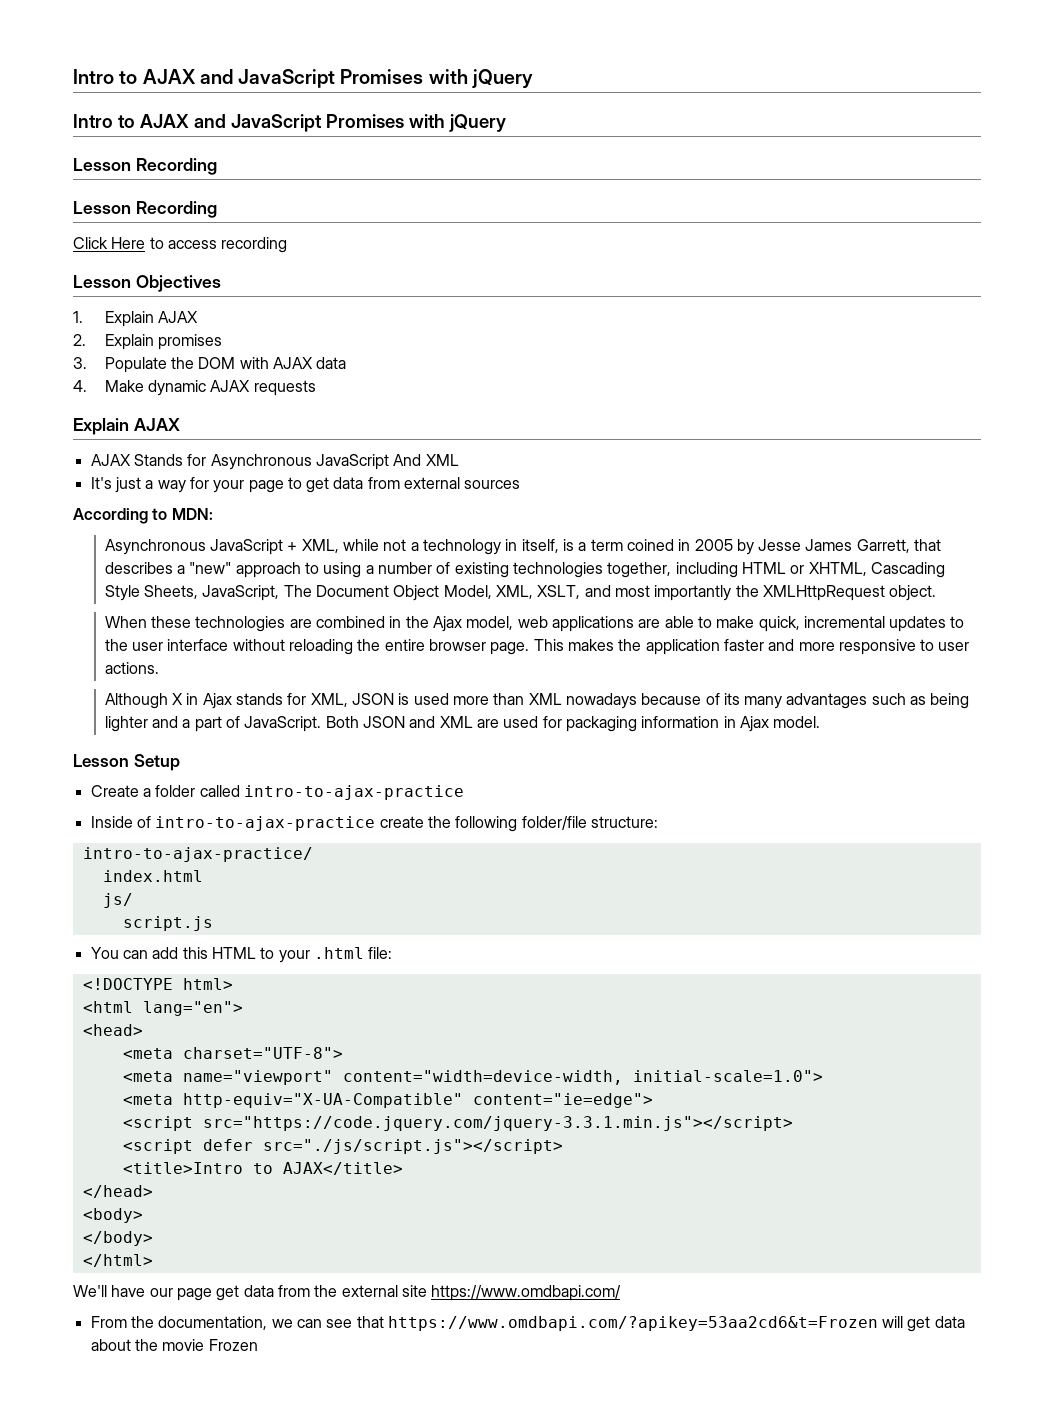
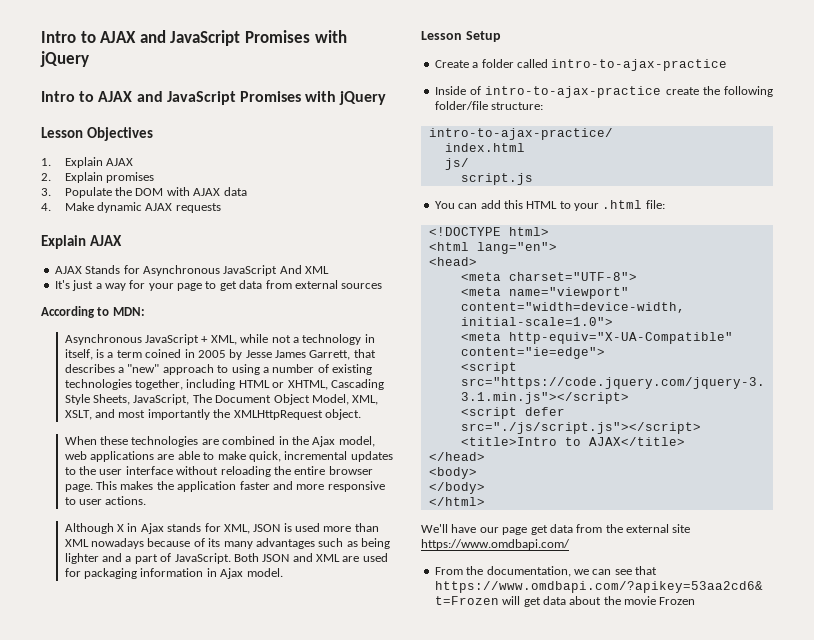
[73,158,217,175] [73,201,217,218] [73,237,288,253] // Lesson Recording // Lesson Recording // Click Here to access recording -> (387, 98) none

